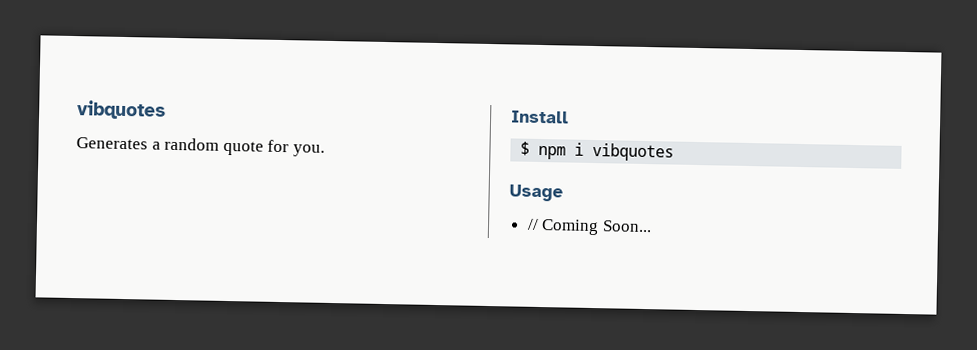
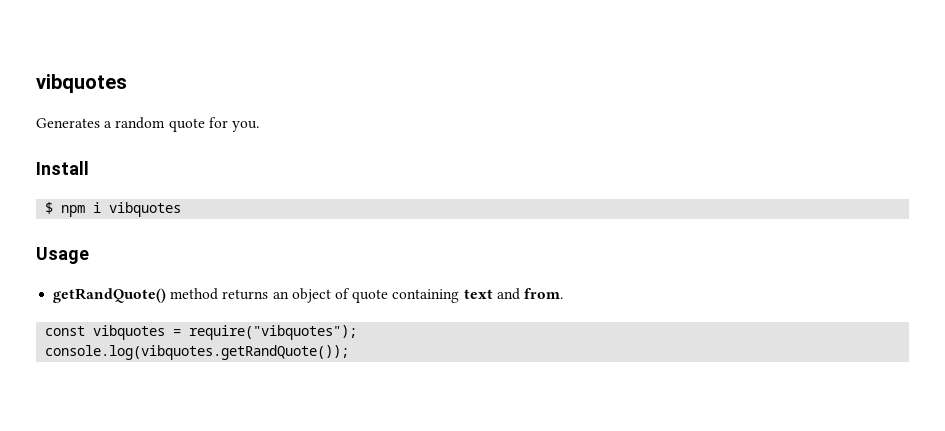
[526,218,652,236] // Coming Soon... -> [53,288,563,303] [45,325,358,340] [45,345,350,360] getRandQuote() method returns an object of quote containing text and from. // const vibquotes = require("vibquotes"); // console.log(vibquotes.getRandQuote());

